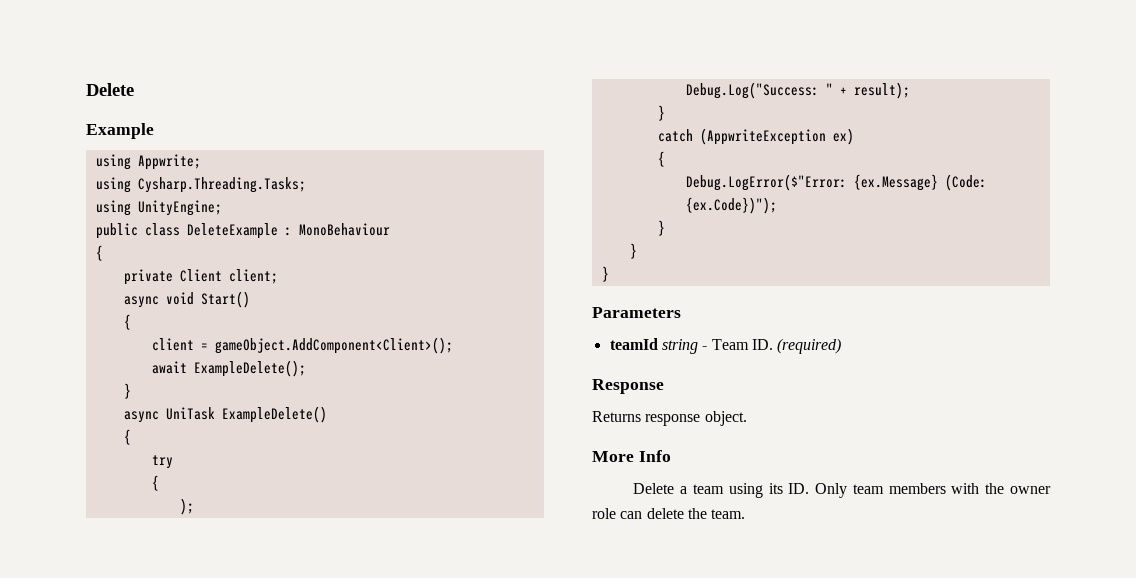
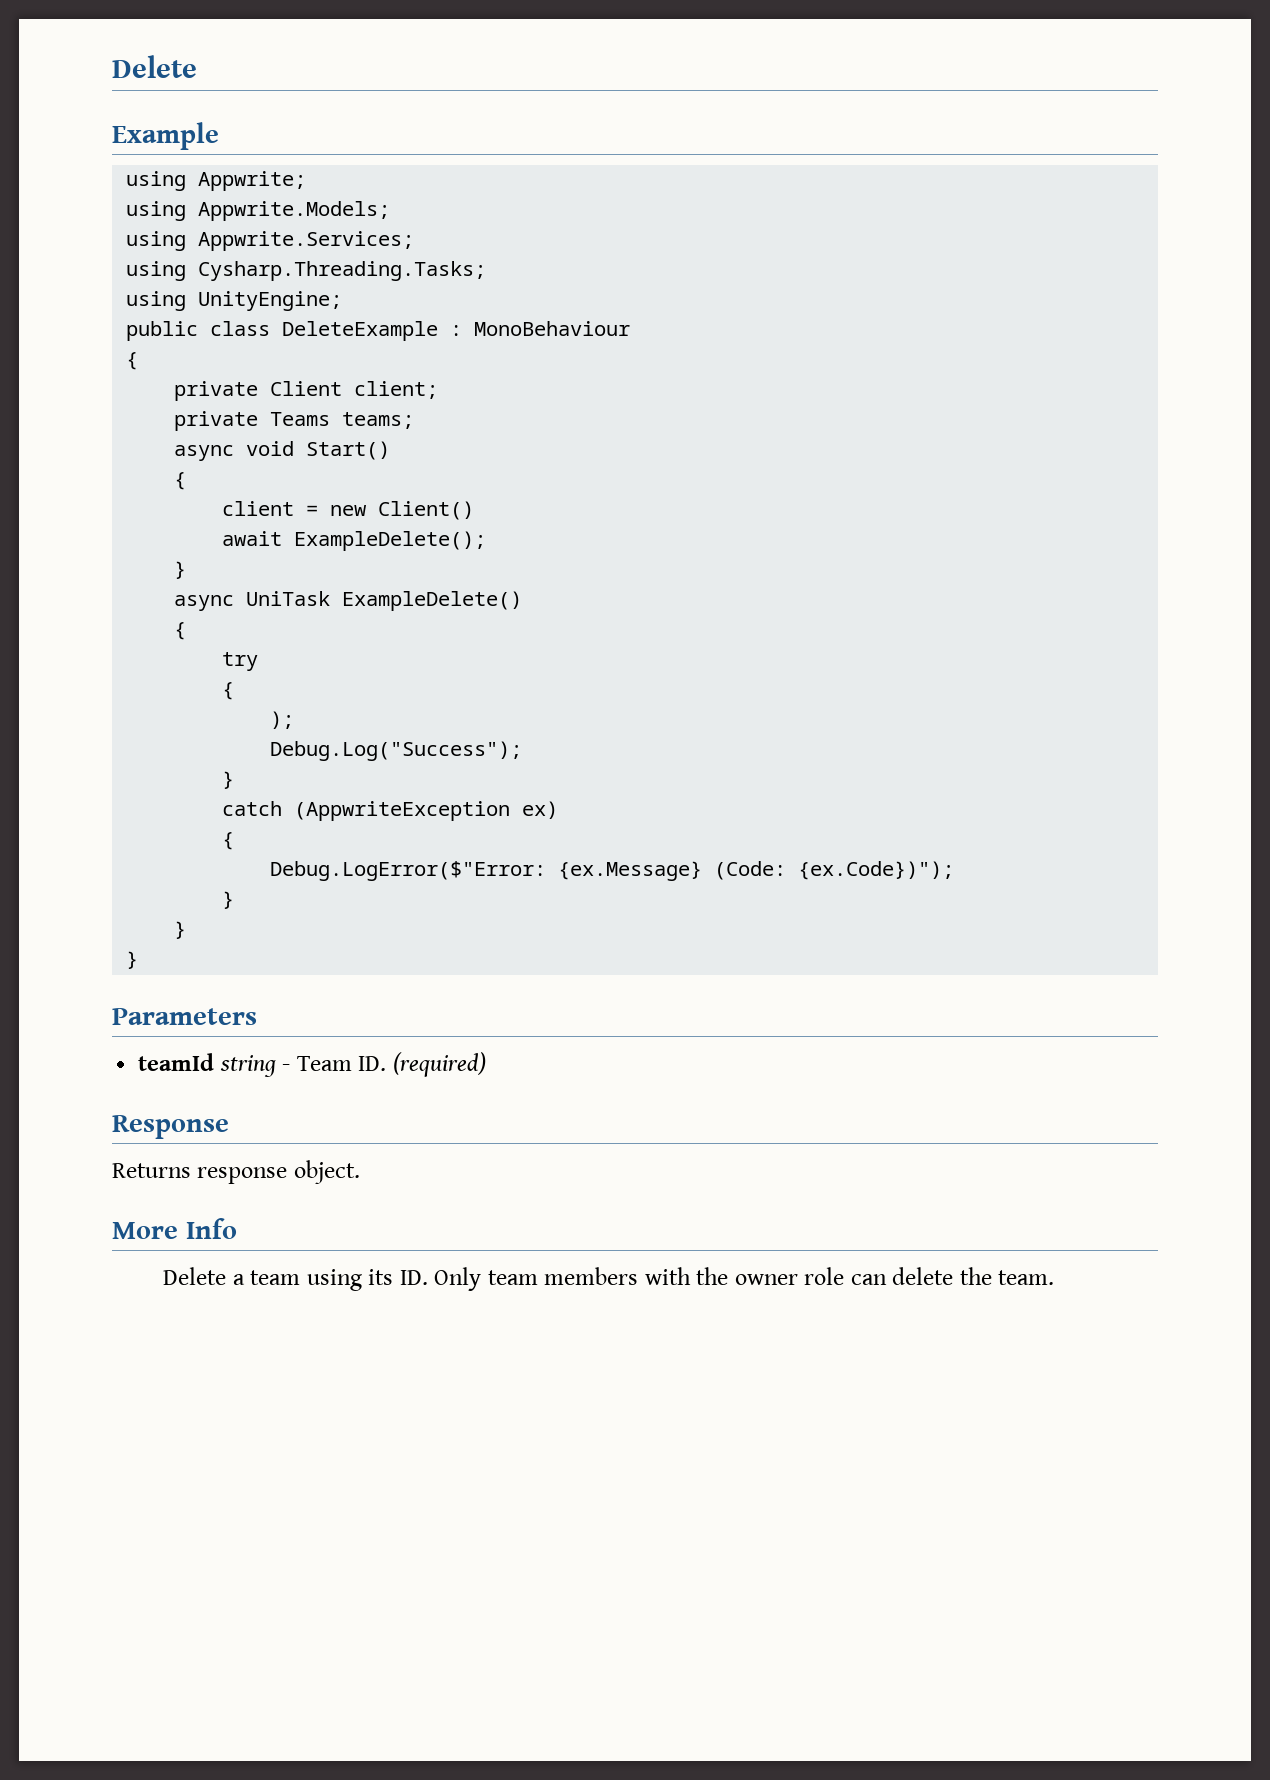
(201, 162) none -> [126,201,391,221] [126,231,415,251] // using Appwrite.Models; // using Appwrite.Services;
(278, 276) none -> [174,411,415,431] // private Teams teams;
[214,337,453,354] gameObject.AddComponent<Client>(); -> [330,501,475,520] new Client()
[685,82,910,99] Debug.Log("Success: " + result); -> [270,741,523,761] Debug.Log("Success");

